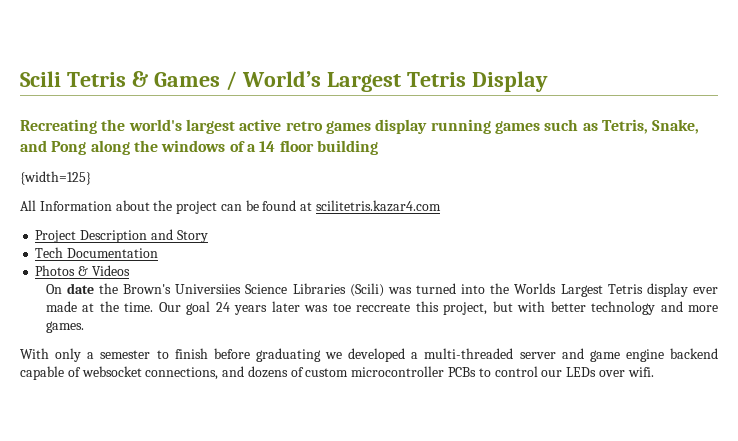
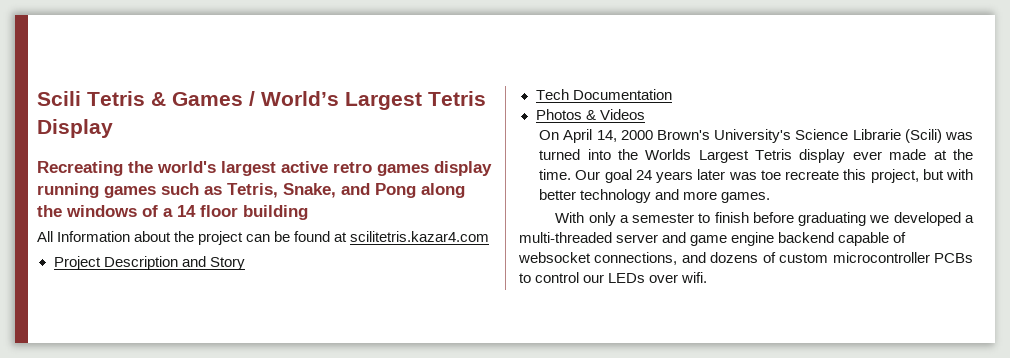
[20,171,91,185] // {width=125} -> (308, 212) none
[66,283,346,294] date the Brown's Universiies Science Libraries -> [563,129,901,143] April 14, 2000 Brown's University's Science Librarie
[356,303,411,312] reccreate -> [785,170,840,180] recreate

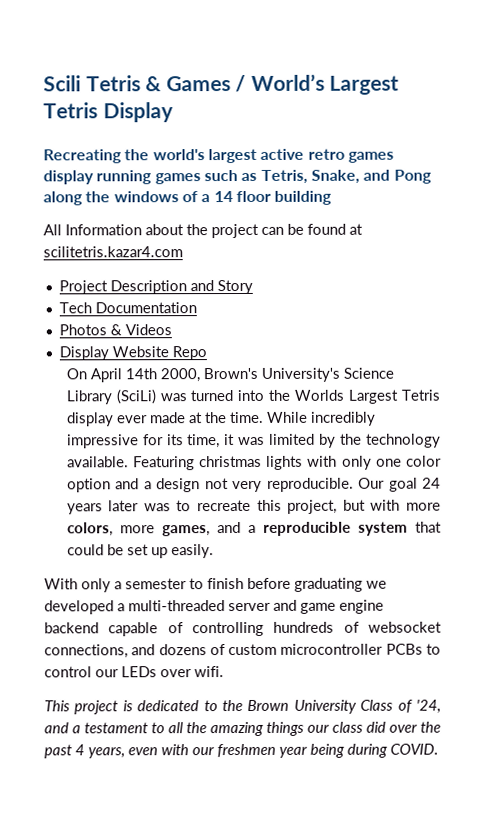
(645, 114) none -> [58,346,207,361] // Display Website Repo
[596,130,653,142] 14, 2000 -> [124,368,200,383] 14th 2000,
[852,129,942,143] Librarie (Scili) -> [65,389,156,405] Library (SciLi)
(572, 174) none -> [266,411,376,426] [66,433,441,449] [66,455,442,471] [66,477,354,493] While incredibly impressive for its time, it was limited by the technology available. Featuring christmas lights with only one color option and a design not very reproducible.
[760,170,781,180] toe -> [176,500,192,512] to
[539,189,771,203] better technology and more games. -> [406,502,442,511] [66,521,442,537] [66,544,214,559] more colors, more games, and a reproducible system that could be set up easily.
(907, 237) none -> [192,621,360,637] controlling hundreds of
(708, 277) none -> [44,699,441,715] [44,721,441,737] [44,743,439,759] // This project is dedicated to the Brown University Class of '24, and a testament to all the amazing things our class did over the past 4 years, even with our freshmen year being during COVID.

